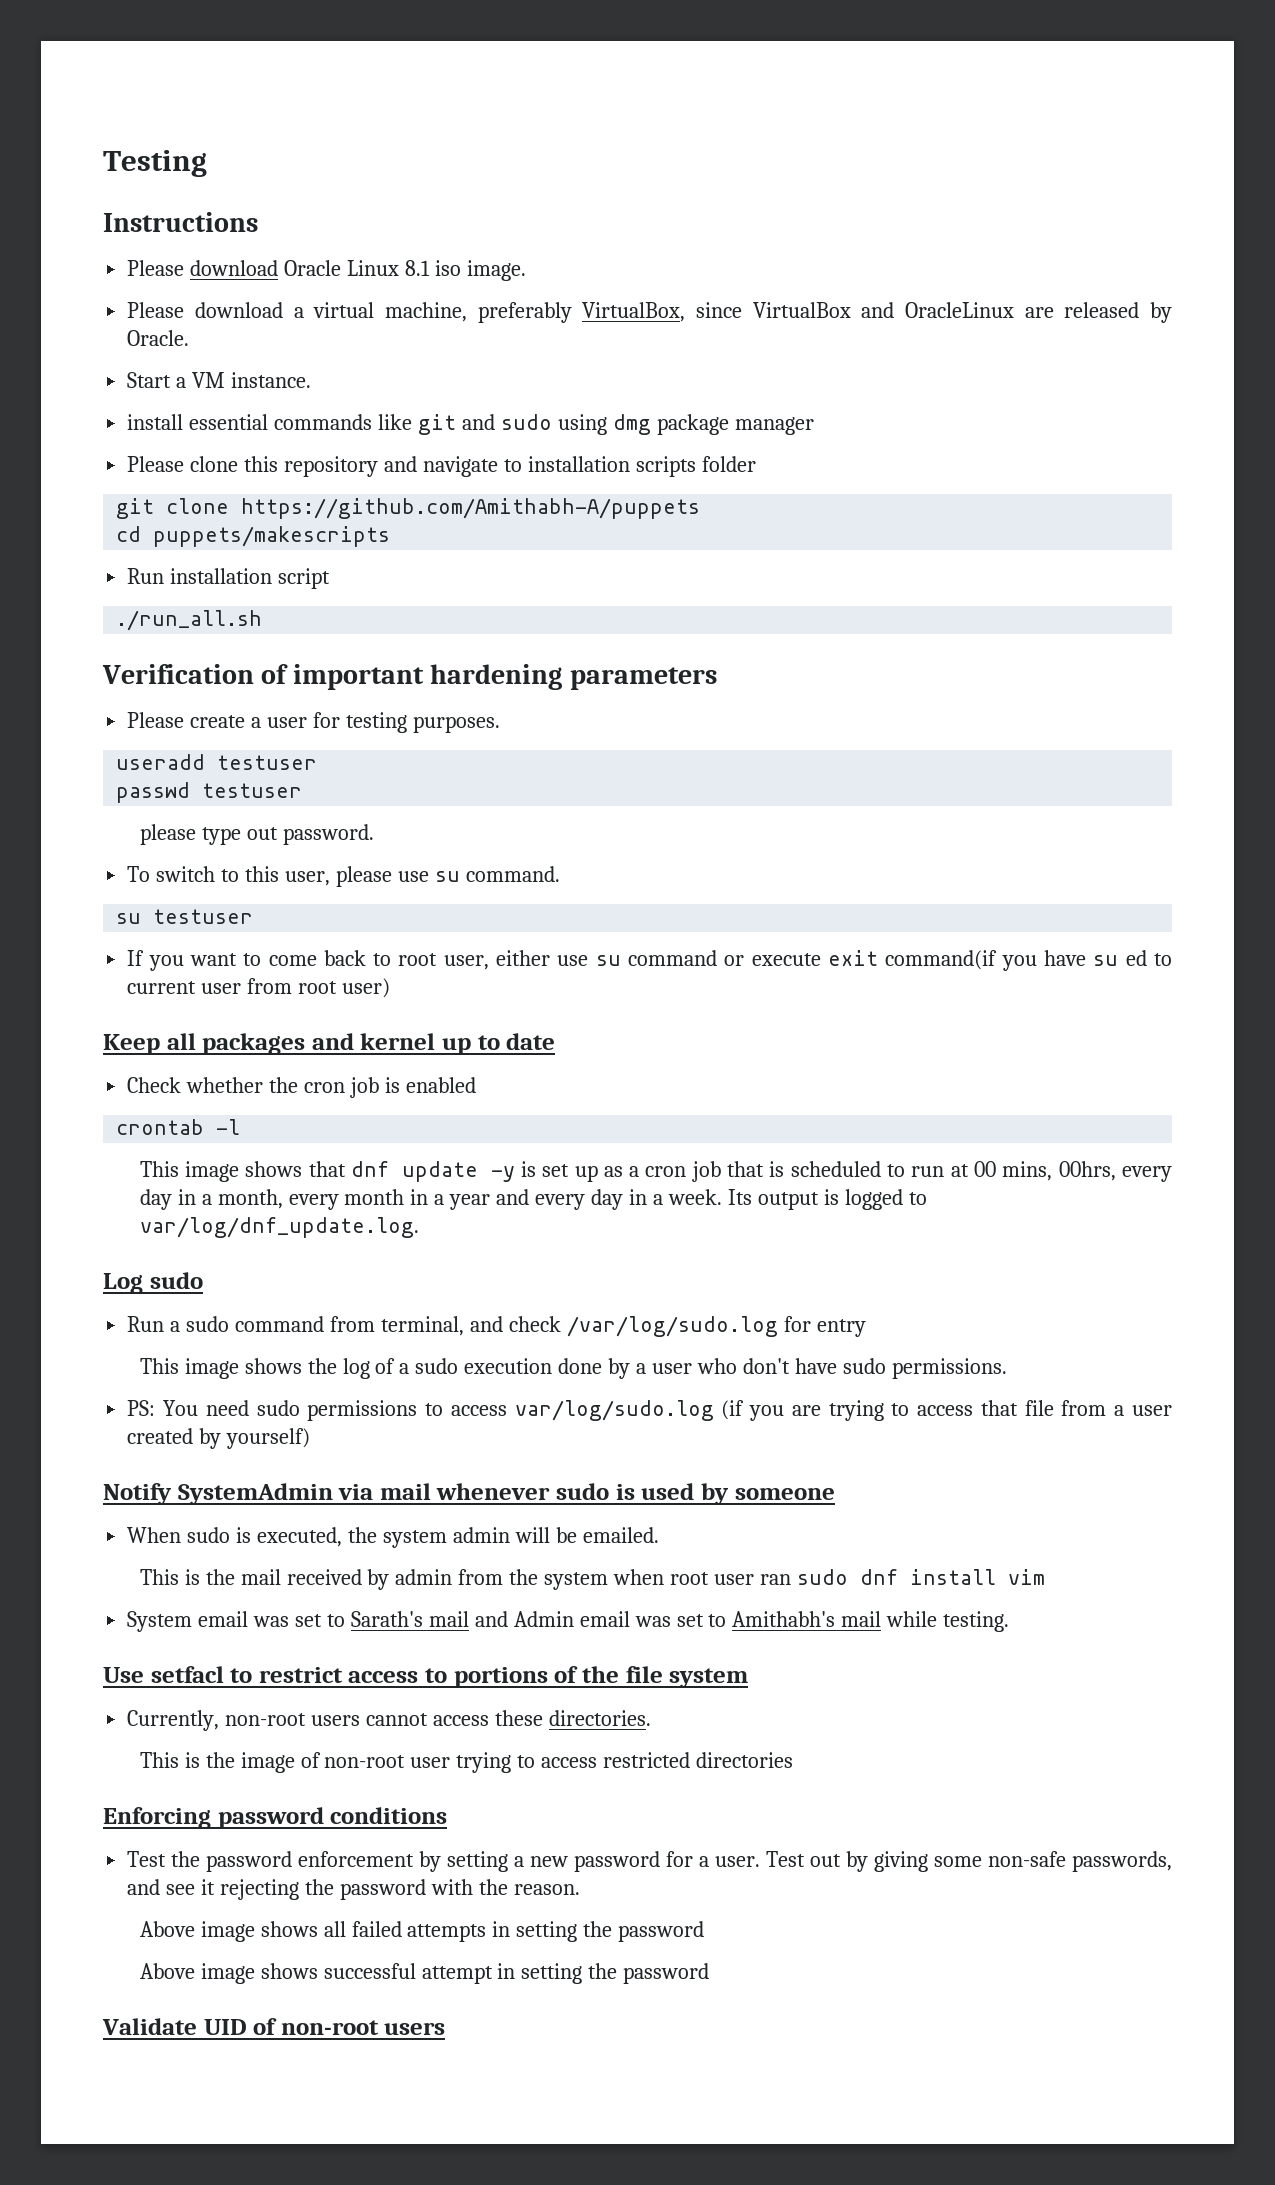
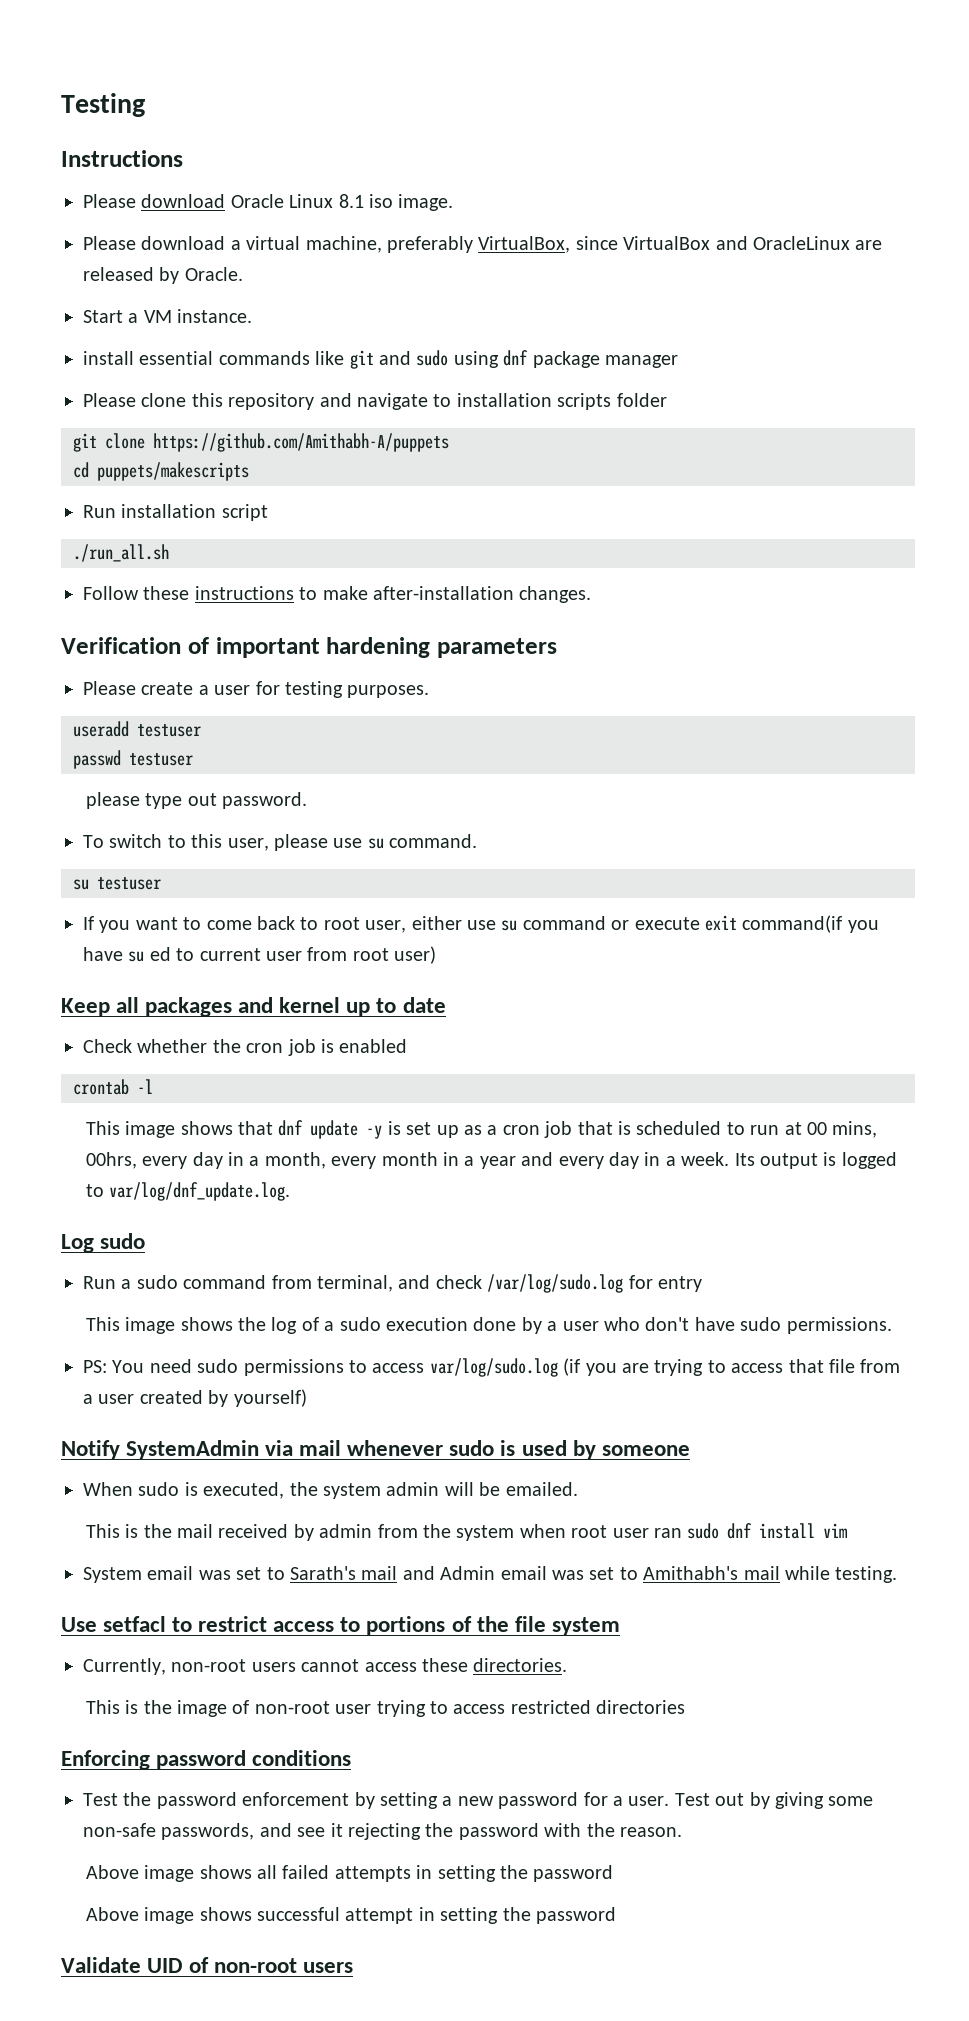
[612,414,651,435] dmg -> [503,350,529,366] dnf
(263, 620) none -> [83,586,592,603] // Follow these instructions to make after-installation changes.

